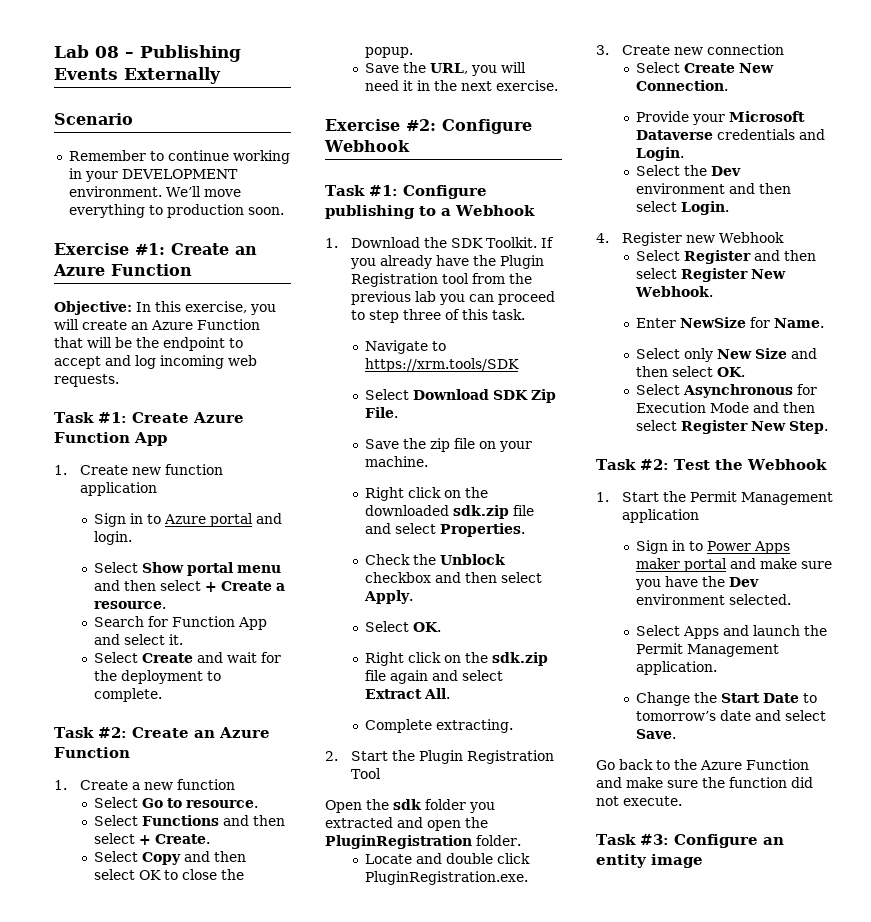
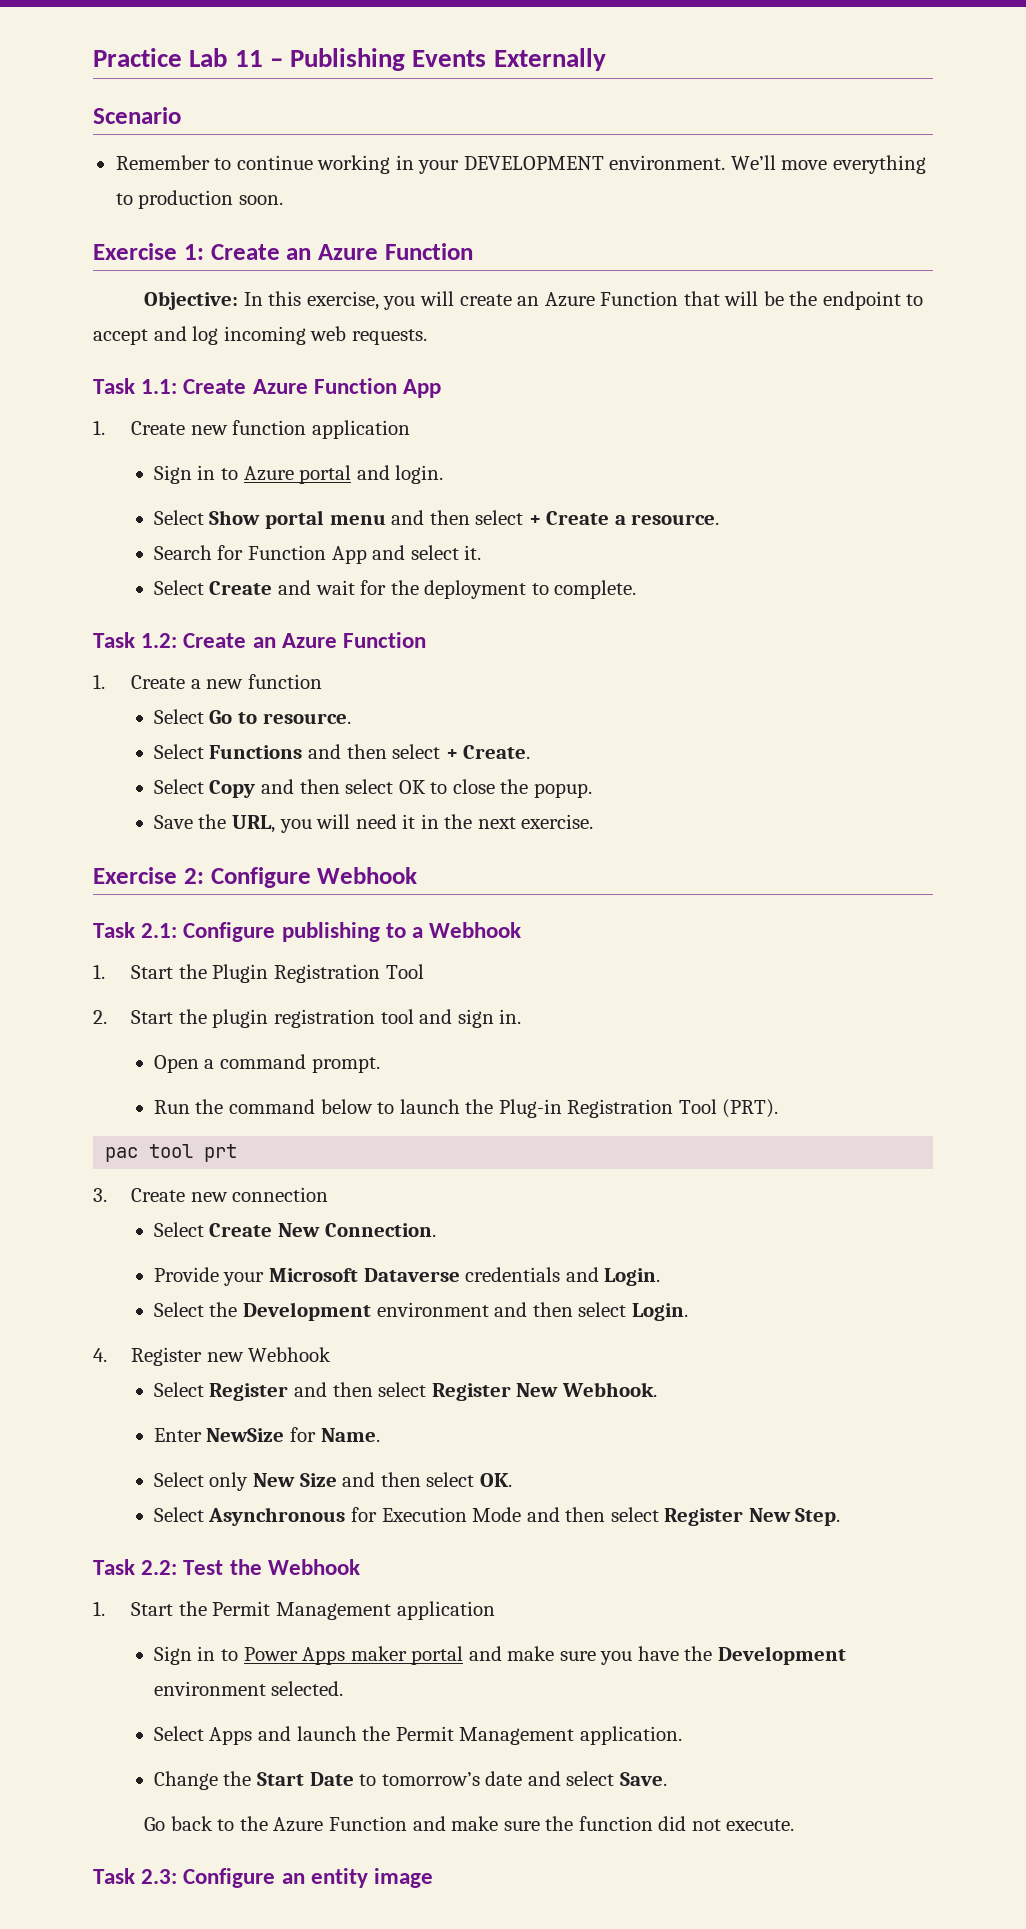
[54,45,119,58] Lab 08 -> [93,48,263,67] Practice Lab 11
[135,243,165,255] #1: -> [183,244,204,260] 1:
[97,412,127,423] #1: -> [141,379,178,394] 1.1:
[97,727,127,738] #2: -> [141,633,178,648] 1.2:
[406,119,436,131] #2: -> [183,868,204,884] 2:
[368,185,398,196] #1: -> [141,923,178,938] 2.1:
[350,237,554,248] [349,255,544,269] [350,273,532,287] [350,291,555,305] [350,309,525,323] [365,340,447,354] [365,358,520,372] [365,389,557,403] [365,407,399,418] [365,438,533,452] [365,456,429,467] [365,487,489,501] [365,505,535,519] [365,523,526,537] [365,554,506,565] [365,572,543,583] [364,590,414,604] [365,621,442,632] [365,652,549,666] [365,670,504,684] [365,688,451,699] [365,719,514,733] [325,751,338,761] Download the SDK Toolkit. If you already have the Plugin Registration tool from the previous lab you can proceed to step three of this task. // Navigate to https://xrm.tools/SDK // Select Download SDK Zip File. // Save the zip file on your machine. // Right click on the downloaded sdk.zip file and select Properties. // Check the Unblock checkbox and then select Apply. // Select OK. // Right click on the sdk.zip file again and select Extract All. // Complete extracting. // 2. -> (105, 971) none
[325,799,495,813] [325,817,488,831] [325,835,521,849] [365,853,531,864] [365,871,529,885] Open the sdk folder you extracted and open the PluginRegistration folder. // Locate and double click PluginRegistration.exe. -> [93,1009,522,1028] [153,1054,380,1073] [153,1099,779,1118] [105,1144,238,1162] 2. Start the plugin registration tool and sign in. // Open a command prompt. // Run the command below to launch the Plug-in Registration Tool (PRT). // pac tool prt
[711,166,742,176] Dev -> [243,1302,372,1321] Development
[639,459,669,470] #2: -> [141,1560,178,1575] 2.2:
[729,577,760,587] Dev -> [717,1646,846,1665] Development
[639,834,669,845] #3: -> [141,1869,178,1884] 2.3:

